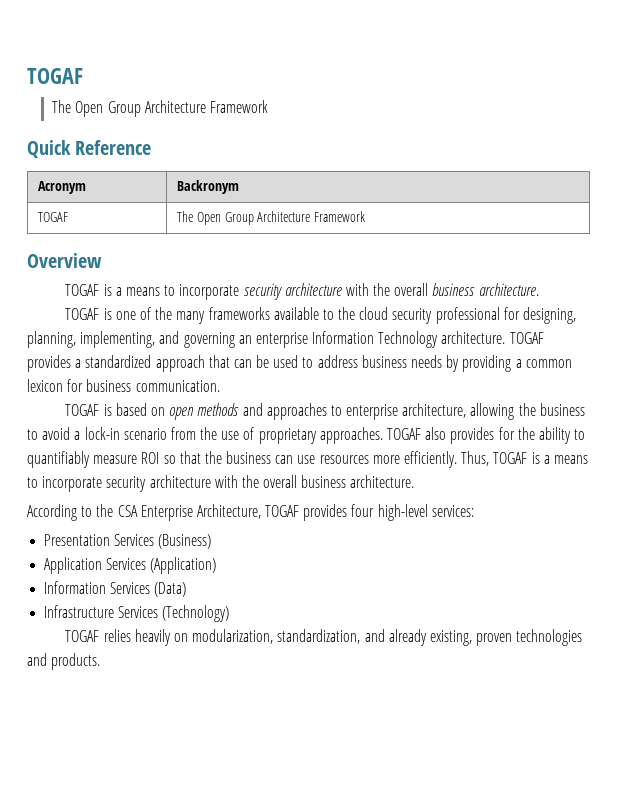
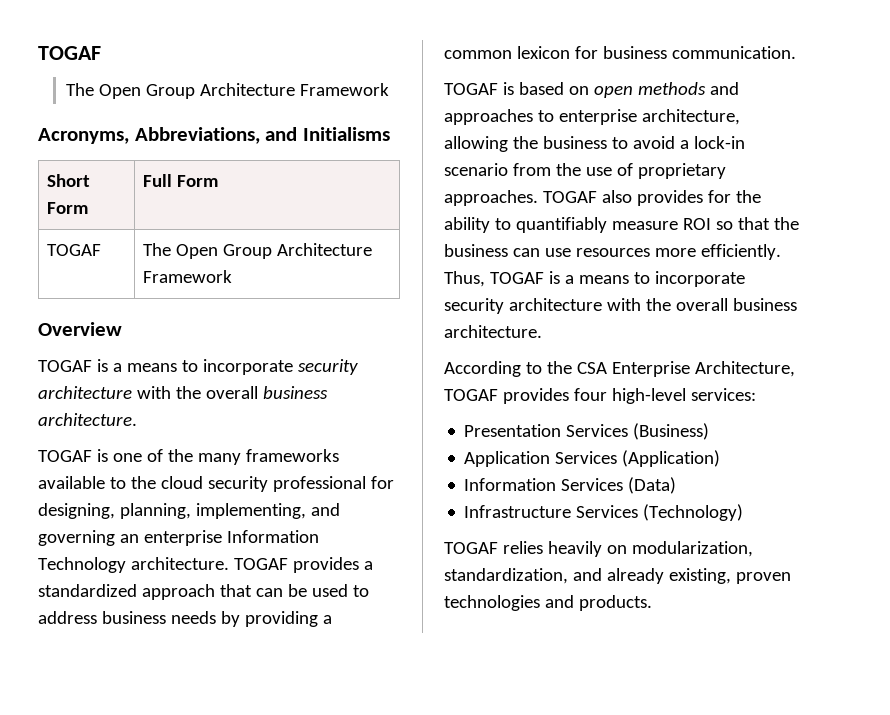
[27,140,152,158] [37,181,86,194] [176,180,239,194] Quick Reference // Acronym | Backronym -> [38,127,390,144] [47,174,91,187] [47,202,89,214] [143,174,219,187] Acronyms, Abbreviations, and Initialisms // Short Form | Full Form

